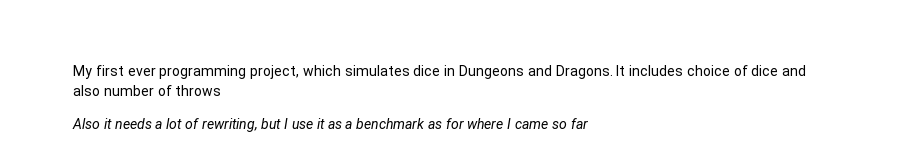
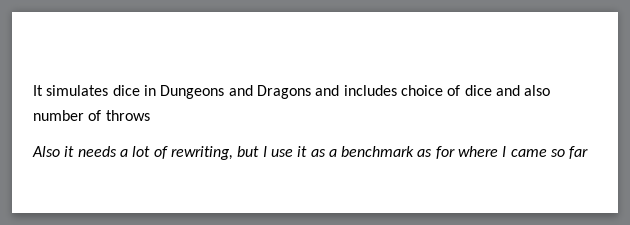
[73,65,341,79] My first ever programming project, which -> [33,85,43,96] It
[555,65,626,79] Dragons. It -> [256,85,340,99] Dragons and

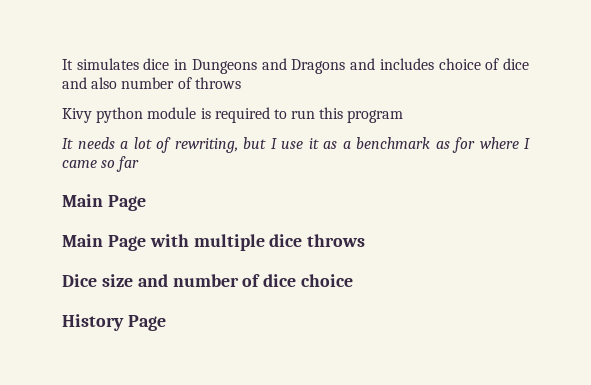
[32,146,75,157] Also it -> [62,107,404,123] [62,138,73,149] Kivy python module is required to run this program // It
(589, 152) none -> [62,194,146,211] [62,234,366,251] [62,274,354,287] [62,314,166,331] // Main Page // Main Page with multiple dice throws // Dice size and number of dice choice // History Page

